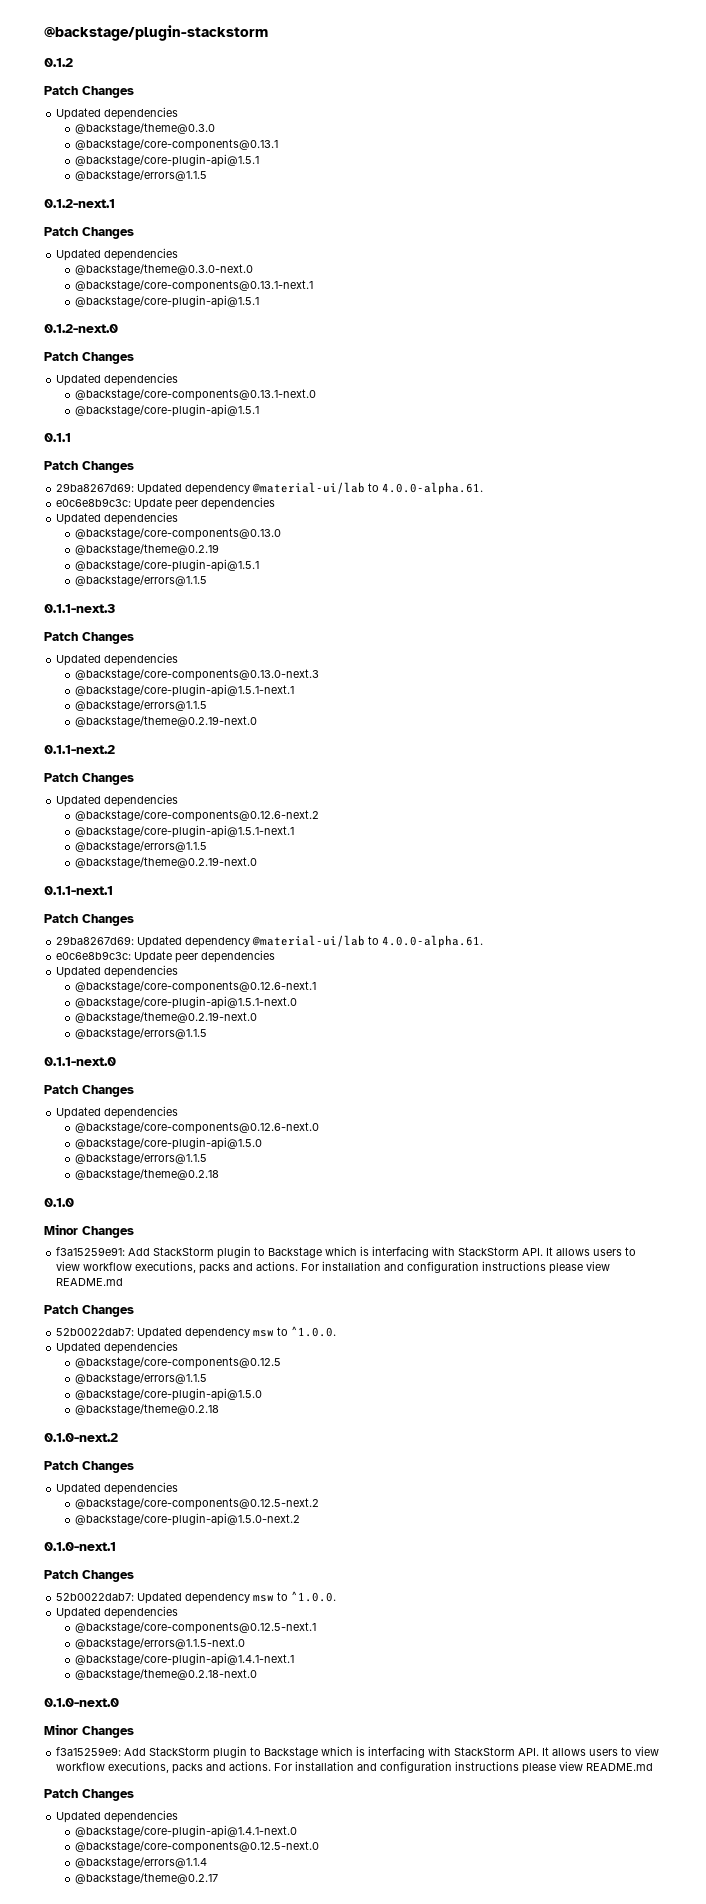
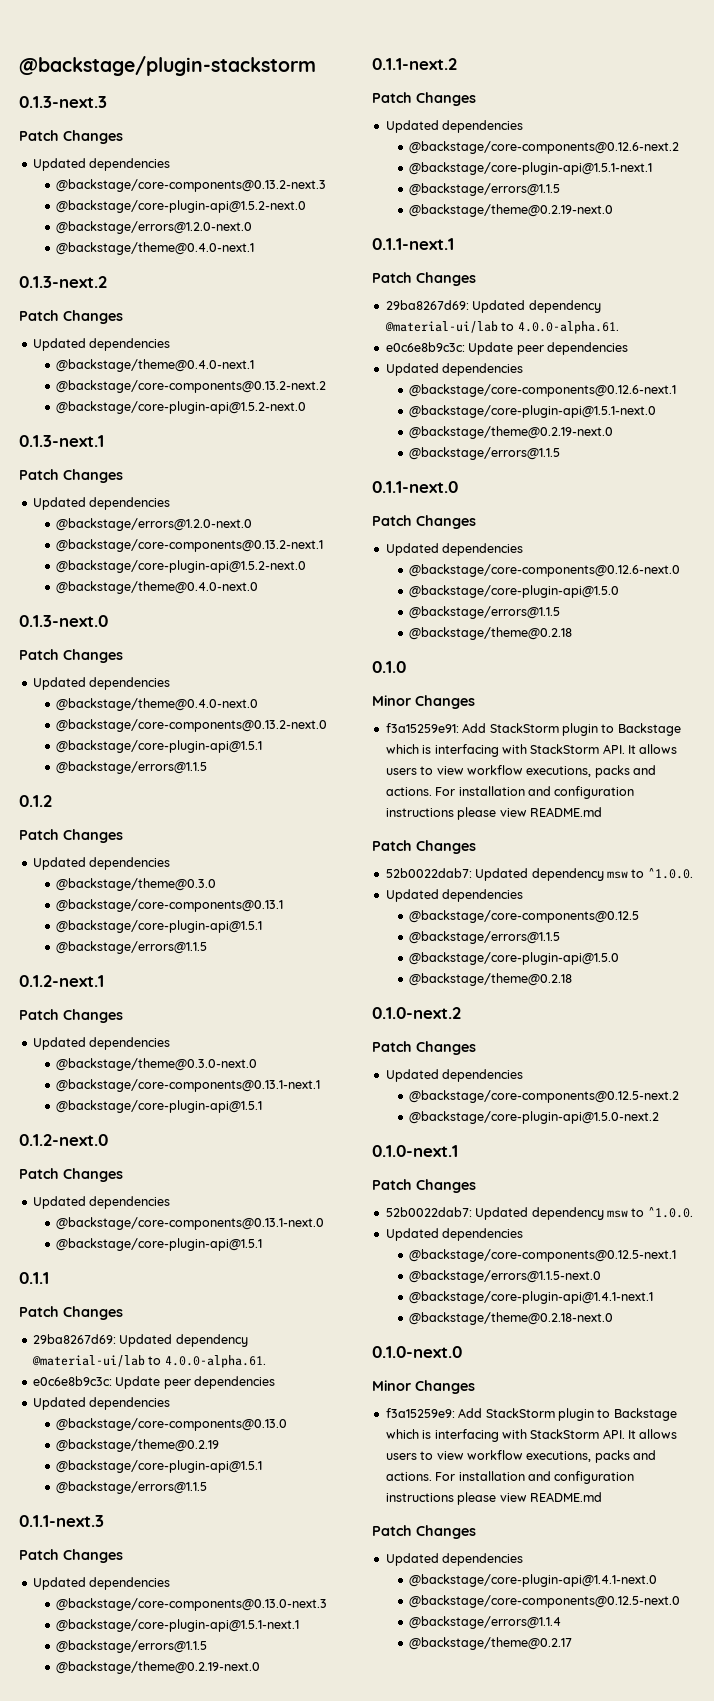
(268, 33) none -> [19,96,107,108] [19,130,123,144] [32,158,171,171] [55,179,326,192] [55,200,306,213] [55,221,252,234] [55,242,254,255] [19,276,107,288] [19,310,123,324] [32,338,171,351] [55,359,254,372] [55,380,326,393] [55,401,306,414] [19,435,104,447] [19,469,123,483] [32,497,171,510] [55,518,252,531] [55,539,323,552] [55,560,306,573] [55,581,258,594] [19,615,108,627] [19,649,123,663] [32,677,171,690] [55,698,258,711] [55,719,327,732] [55,740,262,753] [55,761,207,774] // 0.1.3-next.3 // Patch Changes // Updated dependencies // @backstage/core-components@0.13.2-next.3 // @backstage/core-plugin-api@1.5.2-next.0 // @backstage/errors@1.2.0-next.0 // @backstage/theme@0.4.0-next.1 // 0.1.3-next.2 // Patch Changes // Updated dependencies // @backstage/theme@0.4.0-next.1 // @backstage/core-components@0.13.2-next.2 // @backstage/core-plugin-api@1.5.2-next.0 // 0.1.3-next.1 // Patch Changes // Updated dependencies // @backstage/errors@1.2.0-next.0 // @backstage/core-components@0.13.2-next.1 // @backstage/core-plugin-api@1.5.2-next.0 // @backstage/theme@0.4.0-next.0 // 0.1.3-next.0 // Patch Changes // Updated dependencies // @backstage/theme@0.4.0-next.0 // @backstage/core-components@0.13.2-next.0 // @backstage/core-plugin-api@1.5.1 // @backstage/errors@1.1.5

